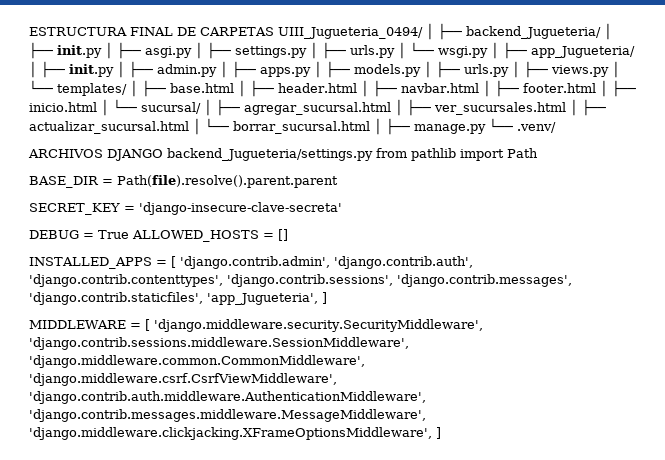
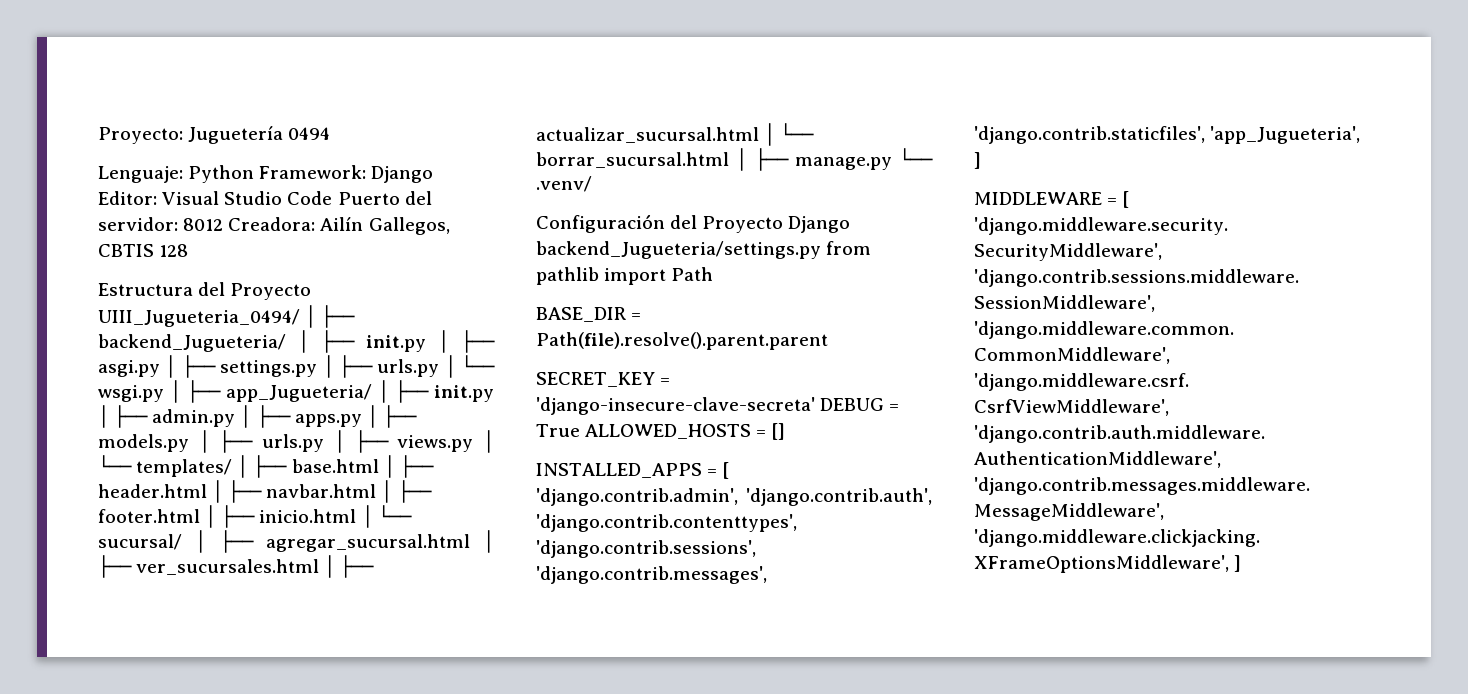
[29,27,274,36] ESTRUCTURA FINAL DE CARPETAS -> [98,126,331,144] [98,165,434,183] [98,191,432,205] [98,217,450,235] [98,244,189,257] [98,282,312,300] Proyecto: Juguetería 0494 // Lenguaje: Python Framework: Django Editor: Visual Studio Code Puerto del servidor: 8012 Creadora: Ailín Gallegos, CBTIS 128 // Estructura del Proyecto
[28,149,163,161] ARCHIVOS DJANGO -> [536,214,851,233] Configuración del Proyecto Django
(342, 208) // -> (815, 406) none

